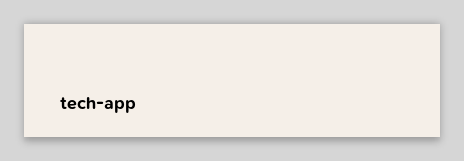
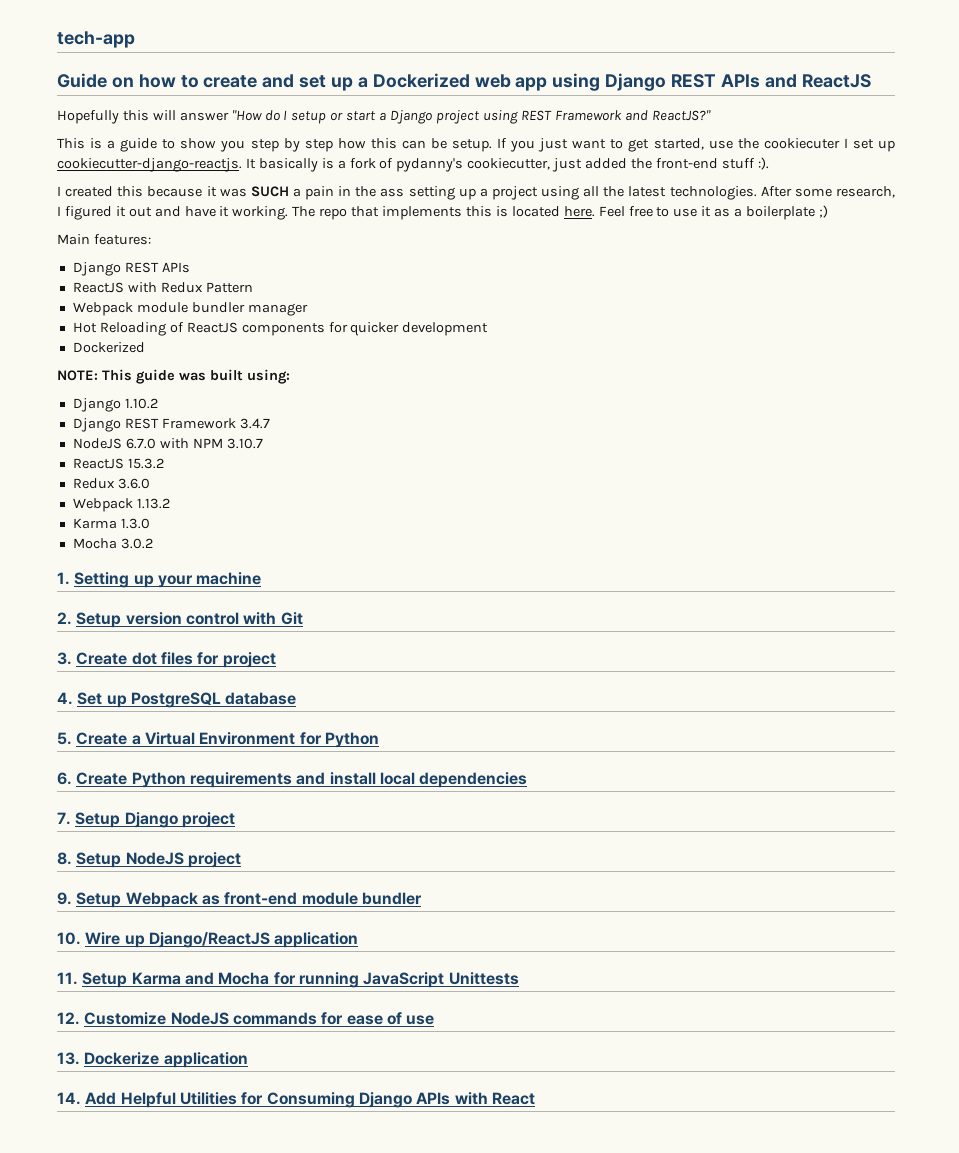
(136, 105) none -> [57,73,871,91] [57,110,711,124] [57,138,895,152] [57,157,769,172] [57,186,896,200] [57,205,828,220] [57,234,151,245] [72,262,190,276] [72,282,253,293] [72,302,308,316] [72,322,489,336] [72,342,145,353] [57,369,290,384] [72,398,158,412] [72,418,270,432] [72,438,263,449] [72,458,164,469] [72,478,150,489] [72,498,170,512] [72,518,150,529] [72,538,153,549] [57,572,262,588] [57,612,303,628] [57,652,276,668] [57,692,297,708] [57,732,379,748] [57,772,528,788] [57,812,235,828] [57,852,241,868] [57,892,422,908] [57,932,359,948] [57,972,519,988] [57,1012,435,1025] [57,1052,248,1068] [57,1092,535,1108] // Guide on how to create and set up a Dockerized web app using Django REST APIs and ReactJS // Hopefully this will answer "How do I setup or start a Django project using REST Framework and ReactJS?" // This is a guide to show you step by step how this can be setup. If you just want to get started, use the cookiecuter I set up cookiecutter-django-reactjs. It basically is a fork of pydanny's cookiecutter, just added the front-end stuff :). // I created this because it was SUCH a pain in the ass setting up a project using all the latest technologies. After some research, I figured it out and have it working. The repo that implements this is located here. Feel free to use it as a boilerplate ;) // Main features: // Django REST APIs // ReactJS with Redux Pattern // Webpack module bundler manager // Hot Reloading of ReactJS components for quicker development // Dockerized // NOTE: This guide was built using: // Django 1.10.2 // Django REST Framework 3.4.7 // NodeJS 6.7.0 with NPM 3.10.7 // ReactJS 15.3.2 // Redux 3.6.0 // Webpack 1.13.2 // Karma 1.3.0 // Mocha 3.0.2 // 1. Setting up your machine // 2. Setup version control with Git // 3. Create dot files for project // 4. Set up PostgreSQL database // 5. Create a Virtual Environment for Python // 6. Create Python requirements and install local dependencies // 7. Setup Django project // 8. Setup NodeJS project // 9. Setup Webpack as front-end module bundler // 10. Wire up Django/ReactJS application // 11. Setup Karma and Mocha for running JavaScript Unittests // 12. Customize NodeJS commands for ease of use // 13. Dockerize application // 14. Add Helpful Utilities for Consuming Django APIs with React

